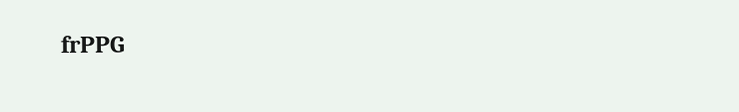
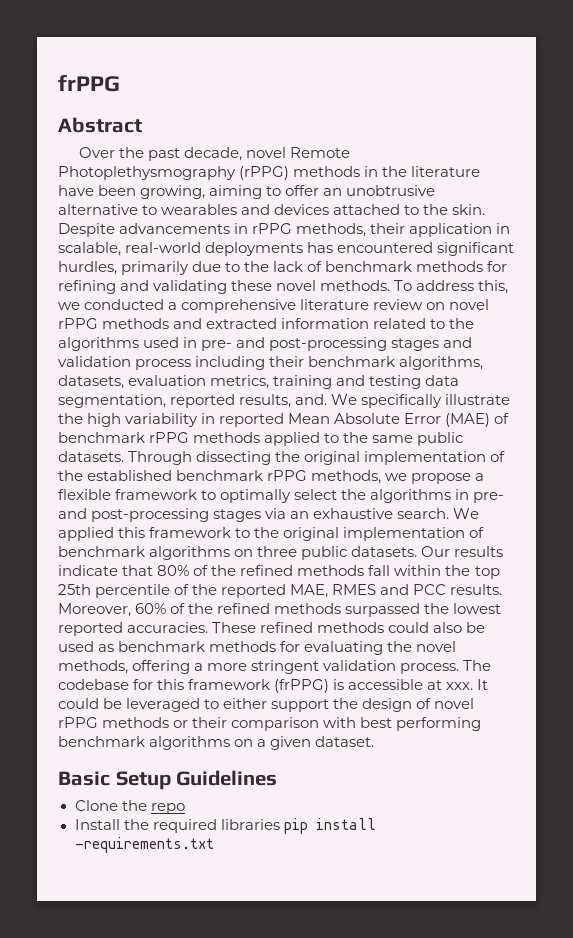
(125, 44) none -> [58,117,142,133] [79,147,351,161] [58,166,481,180] [58,185,436,199] [58,204,486,215] [58,223,511,237] [58,242,515,256] [58,261,508,275] [58,280,509,294] [58,299,490,313] [58,318,475,329] [58,337,473,351] [58,356,484,370] [58,375,460,389] [58,394,511,408] [58,413,510,427] [58,432,464,446] [58,451,506,465] [58,470,485,484] [58,489,505,503] [58,508,480,522] [58,527,485,541] [58,546,504,560] [58,565,500,579] [58,584,503,598] [58,603,502,617] [58,622,486,636] [58,641,457,655] [58,660,492,674] [58,679,489,693] [58,698,475,712] [58,717,482,731] [58,736,375,750] [58,770,278,790] [74,800,185,814] [74,818,376,834] [74,837,214,853] // Abstract // Over the past decade, novel Remote Photoplethysmography (rPPG) methods in the literature have been growing, aiming to offer an unobtrusive alternative to wearables and devices attached to the skin. Despite advancements in rPPG methods, their application in scalable, real-world deployments has encountered significant hurdles, primarily due to the lack of benchmark methods for refining and validating these novel methods. To address this, we conducted a comprehensive literature review on novel rPPG methods and extracted information related to the algorithms used in pre- and post-processing stages and validation process including their benchmark algorithms, datasets, evaluation metrics, training and testing data segmentation, reported results, and. We specifically illustrate the high variability in reported Mean Absolute Error (MAE) of benchmark rPPG methods applied to the same public datasets. Through dissecting the original implementation of the established benchmark rPPG methods, we propose a flexible framework to optimally select the algorithms in pre- and post-processing stages via an exhaustive search. We applied this framework to the original implementation of benchmark algorithms on three public datasets. Our results indicate that 80% of the refined methods fall within the top 25th percentile of the reported MAE, RMES and PCC results. Moreover, 60% of the refined methods surpassed the lowest reported accuracies. These refined methods could also be used as benchmark methods for evaluating the novel methods, offering a more stringent validation process. The codebase for this framework (frPPG) is accessible at xxx. It could be leveraged to either support the design of novel rPPG methods or their comparison with best performing benchmark algorithms on a given dataset. // Basic Setup Guidelines // Clone the repo // Install the required libraries pip install -requirements.txt

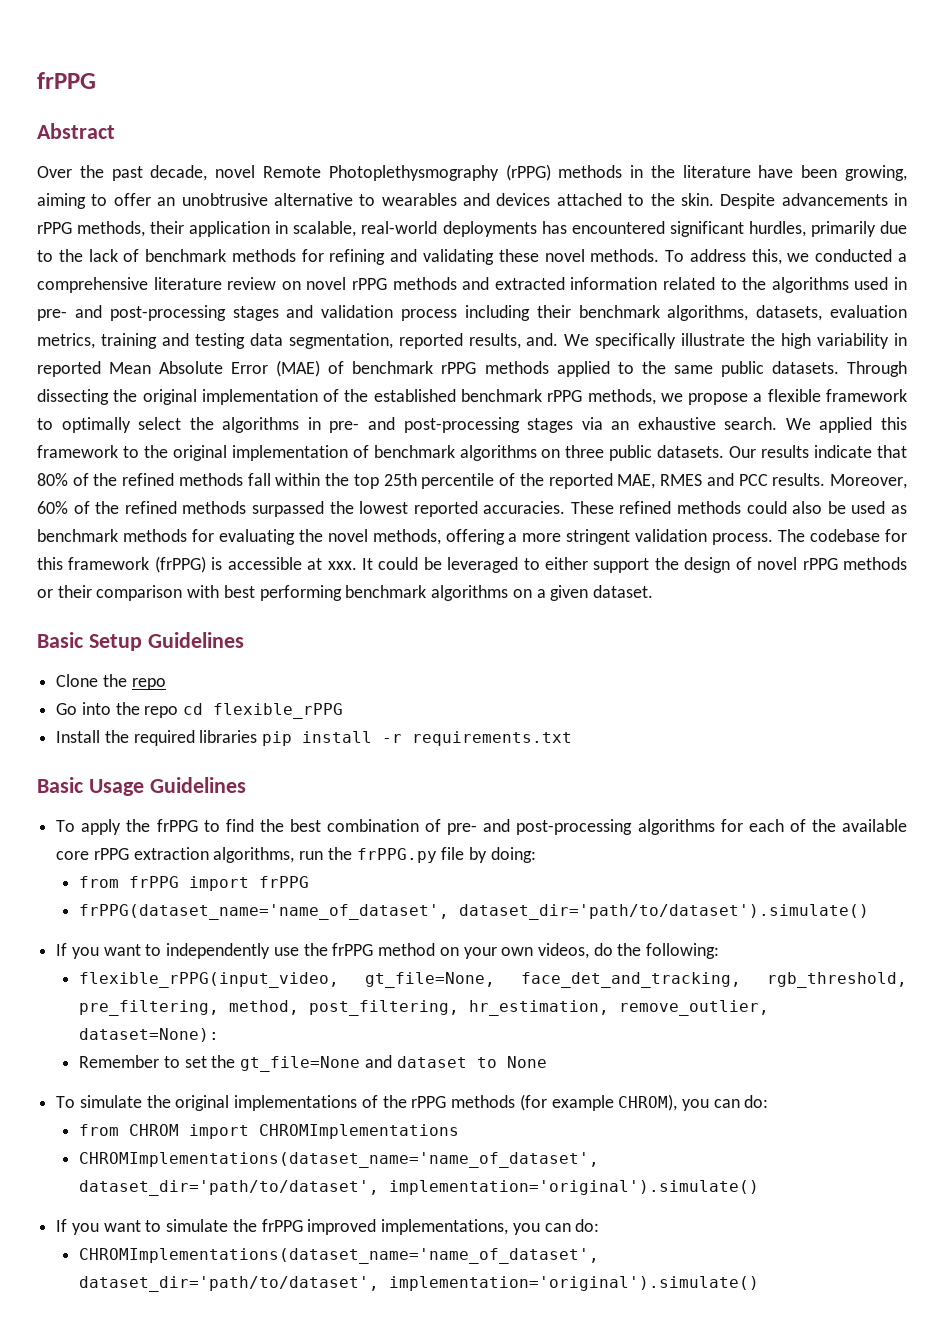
(185, 808) none -> [56,702,344,719] // Go into the repo cd flexible_rPPG
[74,837,214,853] -requirements.txt -> [382,731,573,746] [37,777,246,796] [56,819,907,835] [56,847,536,863] [79,876,310,891] [79,904,870,920] [56,943,720,959] [79,972,907,988] [79,1000,770,1016] [79,1028,220,1042] [79,1055,547,1072] [56,1094,769,1111] [79,1124,460,1139] [79,1152,600,1168] [79,1180,760,1196] [56,1219,600,1235] [79,1248,600,1264] [79,1276,760,1292] -r requirements.txt // Basic Usage Guidelines // To apply the frPPG to find the best combination of pre- and post-processing algorithms for each of the available core rPPG extraction algorithms, run the frPPG.py file by doing: // from frPPG import frPPG // frPPG(dataset_name='name_of_dataset', dataset_dir='path/to/dataset').simulate() // If you want to independently use the frPPG method on your own videos, do the following: // flexible_rPPG(input_video, gt_file=None, face_det_and_tracking, rgb_threshold, pre_filtering, method, post_filtering, hr_estimation, remove_outlier, dataset=None): // Remember to set the gt_file=None and dataset to None // To simulate the original implementations of the rPPG methods (for example CHROM), you can do: // from CHROM import CHROMImplementations // CHROMImplementations(dataset_name='name_of_dataset', dataset_dir='path/to/dataset', implementation='original').simulate() // If you want to simulate the frPPG improved implementations, you can do: // CHROMImplementations(dataset_name='name_of_dataset', dataset_dir='path/to/dataset', implementation='original').simulate()

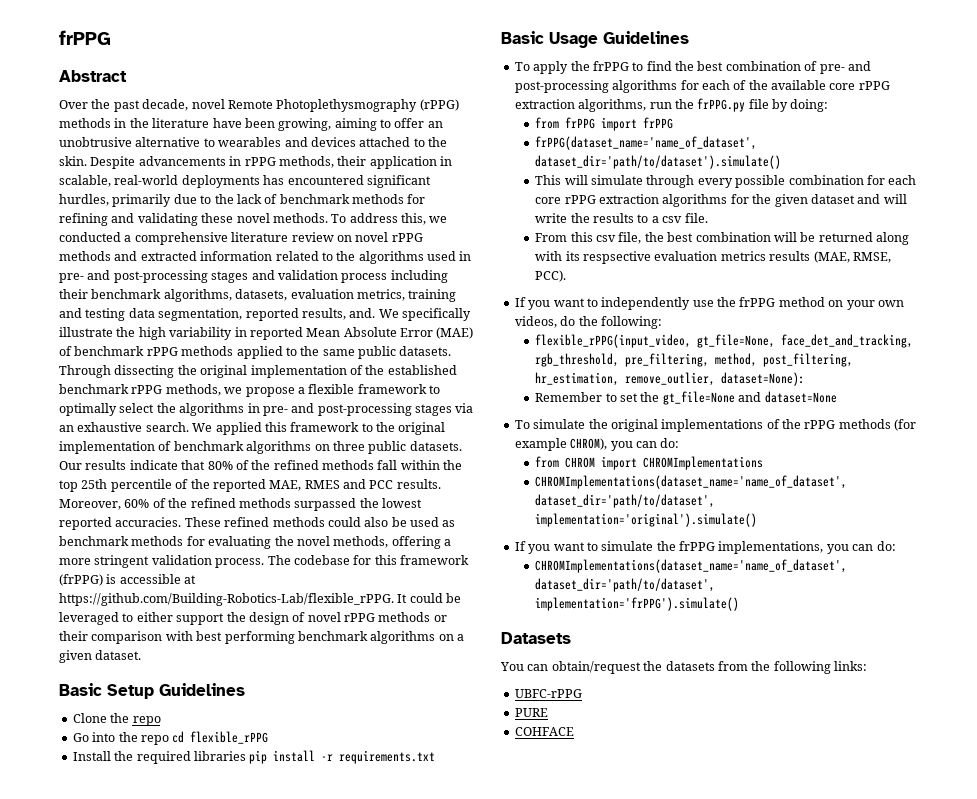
[327,561,357,570] xxx. -> [59,593,394,606] https://github.com/Building-Robotics-Lab/flexible_rPPG.
(870, 912) none -> [535,175,917,188] [535,194,907,207] [535,213,708,223] [535,232,910,245] [535,251,891,264] [535,270,567,282] // This will simulate through every possible combination for each core rPPG extraction algorithms for the given dataset and will write the results to a csv file. // From this csv file, the best combination will be returned along with its respsective evaluation metrics results (MAE, RMSE, PCC).
[396,1056,547,1068] dataset to None -> [764,391,837,403] dataset=None
[307,1219,377,1235] improved -> (715, 546) none
[389,1276,760,1291] implementation='original').simulate() -> [535,597,740,611] [501,632,571,644] [500,661,867,674] [514,689,582,698] [514,708,548,717] [514,727,574,736] implementation='frPPG').simulate() // Datasets // You can obtain/request the datasets from the following links: // UBFC-rPPG // PURE // COHFACE

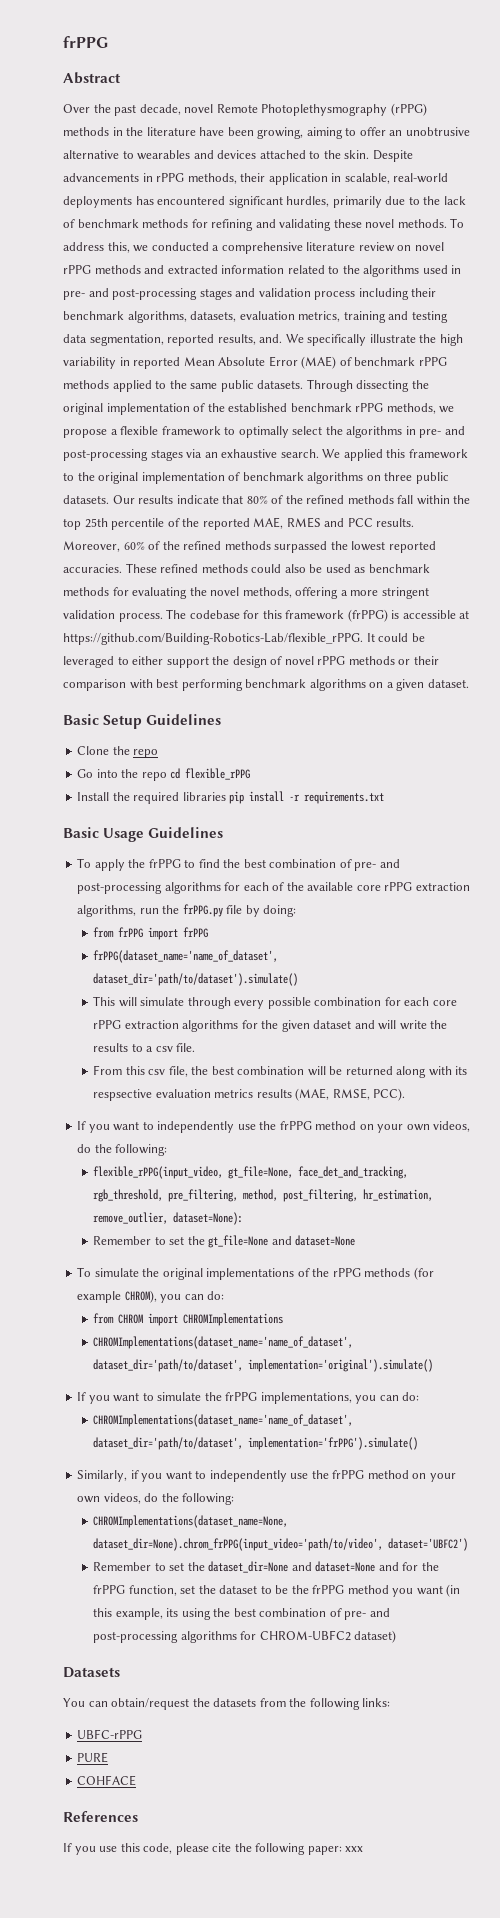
(740, 604) none -> [77,1470,456,1482] [77,1493,235,1505] [93,1515,289,1528] [93,1538,469,1551] [93,1561,439,1573] [93,1584,461,1597] [93,1608,390,1620] [93,1630,397,1643] // Similarly, if you want to independently use the frPPG method on your own videos, do the following: // CHROMImplementations(dataset_name=None, dataset_dir=None).chrom_frPPG(input_video='path/to/video', dataset='UBFC2') // Remember to set the dataset_dir=None and dataset=None and for the frPPG function, set the dataset to be the frPPG method you want (in this example, its using the best combination of pre- and post-processing algorithms for CHROM-UBFC2 dataset)
(574, 731) none -> [63,1811,138,1822] [63,1843,364,1855] // References // If you use this code, please cite the following paper: xxx

